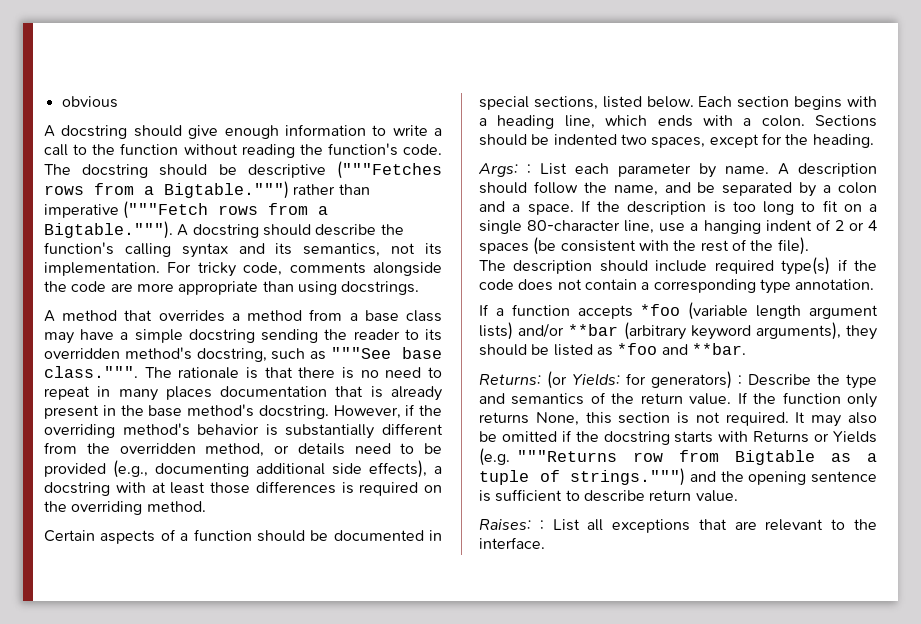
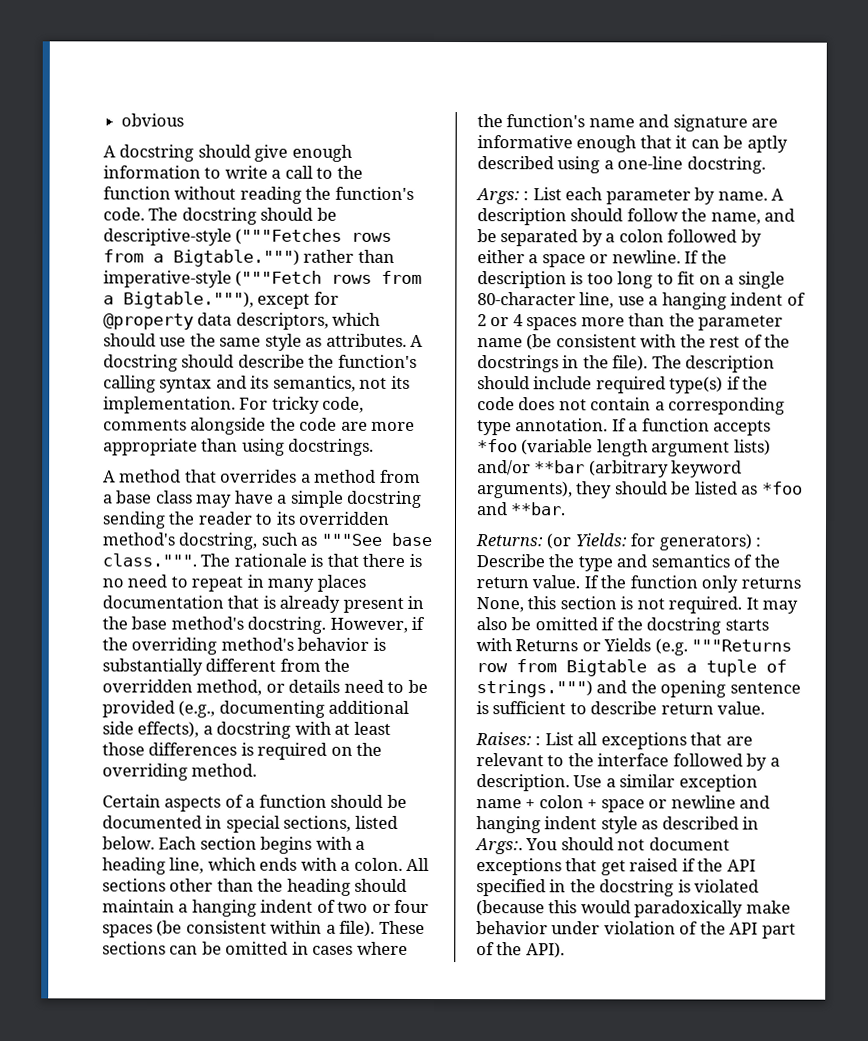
[247,164,326,178] descriptive -> [103,228,232,246] descriptive-style
[44,204,119,218] imperative -> [103,270,232,288] imperative-style
[44,221,173,239] Bigtable."""). -> [123,291,339,309] [103,312,382,330] [103,333,407,351] Bigtable."""), except for @property data descriptors, which should use the same style as attributes.
[815,115,877,127] [479,133,874,148] Sections should be indented two spaces, except for the heading. -> [406,857,430,871] [102,878,408,896] [102,899,430,917] [102,920,425,938] [102,941,408,955] [477,114,779,132] [477,135,788,153] [477,156,766,174] All sections other than the heading should maintain a hanging indent of two or four spaces (be consistent within a file). These sections can be omitted in cases where the function's name and signature are informative enough that it can be aptly described using a one-line docstring.
[479,201,574,215] and a space. -> [667,229,762,247] [477,250,681,268] followed by either a space or newline.
(529, 248) none -> [580,313,784,331] [477,338,523,348] more than the parameter name
[777,237,809,255] file). // -> [477,355,649,373] docstrings in the file).
(875, 284) // -> (609, 425) none
[479,537,545,549] interface. -> [597,753,780,771] [476,774,758,792] [476,795,771,813] [476,816,760,834] [475,837,730,855] [476,858,756,876] [476,879,760,897] [476,900,791,918] [476,921,796,939] [476,942,565,959] interface followed by a description. Use a similar exception name + colon + space or newline and hanging indent style as described in Args:. You should not document exceptions that get raised if the API specified in the docstring is violated (because this would paradoxically make behavior under violation of the API part of the API).

